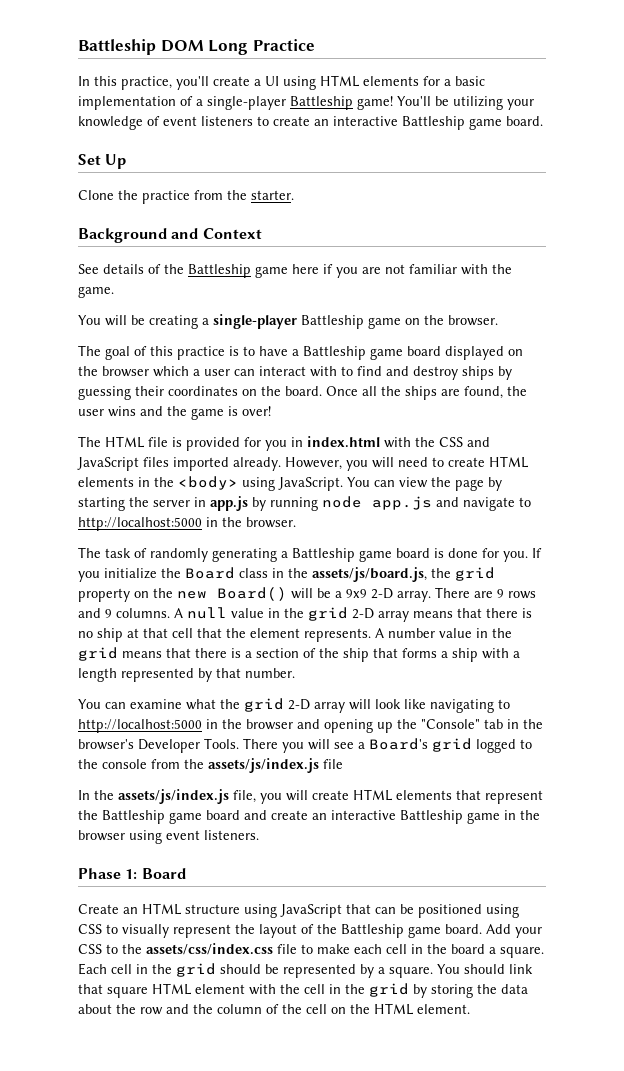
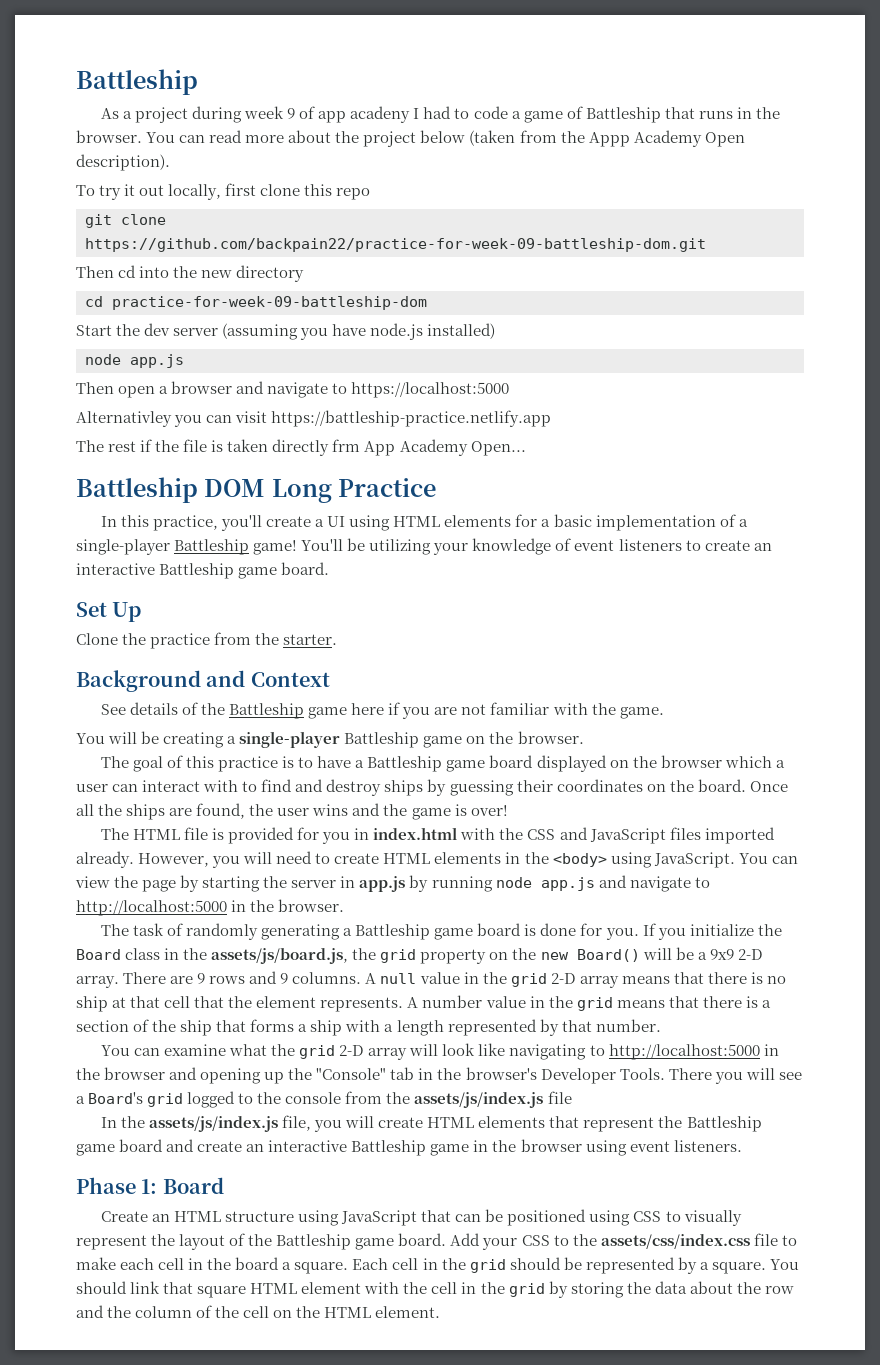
[78,39,156,55] Battleship -> [76,69,198,95] [100,106,780,123] [76,130,745,147] [76,154,170,171] [76,183,371,200] [85,214,166,228] [85,238,706,252] [76,265,305,282] [85,296,427,310] [76,323,496,340] [85,354,184,368] [76,381,510,398] [76,410,552,427] [76,439,526,456] [76,477,198,503] Battleship // As a project during week 9 of app acadeny I had to code a game of Battleship that runs in the browser. You can read more about the project below (taken from the Appp Academy Open description). // To try it out locally, first clone this repo // git clone https://github.com/backpain22/practice-for-week-09-battleship-dom.git // Then cd into the new directory // cd practice-for-week-09-battleship-dom // Start the dev server (assuming you have node.js installed) // node app.js // Then open a browser and navigate to https://localhost:5000 // Alternativley you can visit https://battleship-practice.netlify.app // The rest if the file is taken directly frm App Academy Open... // Battleship

